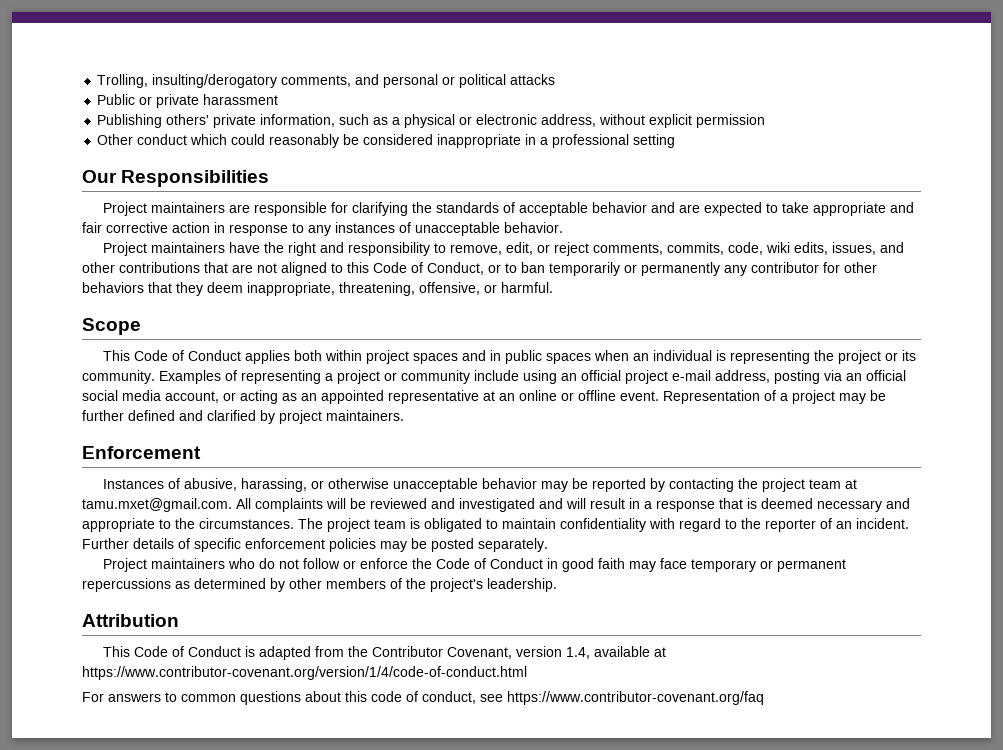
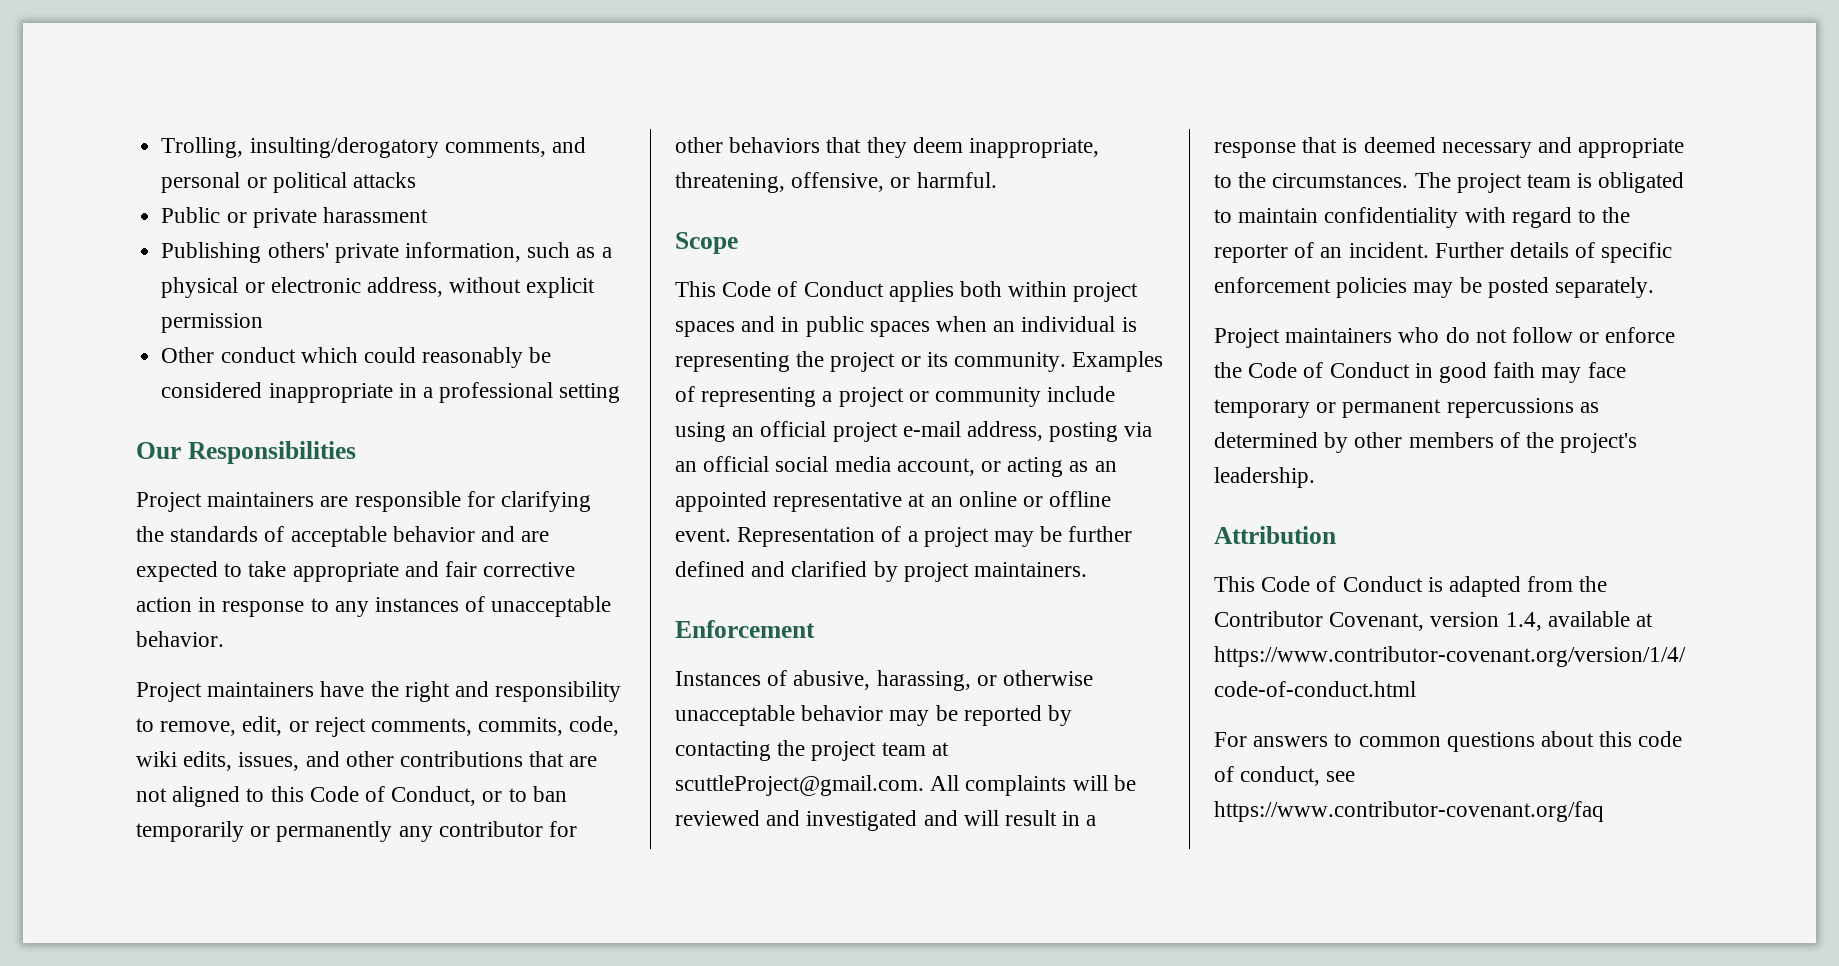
[82,498,232,512] tamu.mxet@gmail.com. -> [675,775,924,796] scuttleProject@gmail.com.

